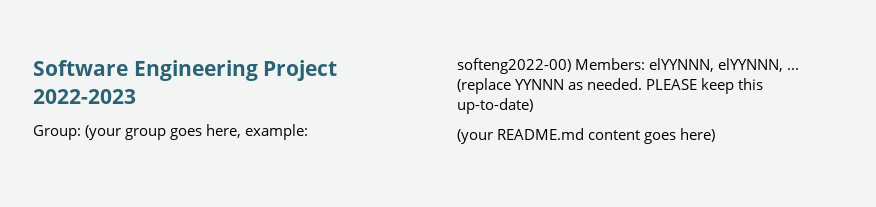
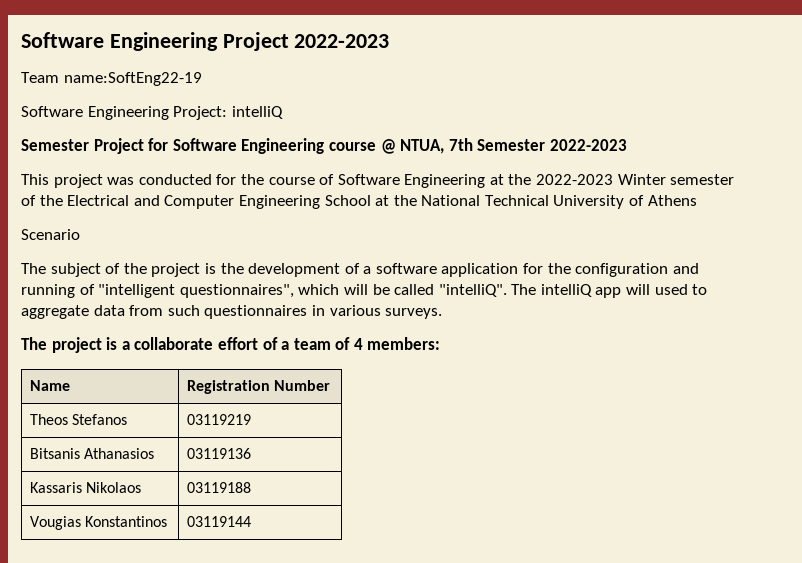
[33,124,309,140] [457,58,800,74] [457,78,764,94] [457,98,533,114] [457,128,716,144] Group: (your group goes here, example: softeng2022-00) Members: elYYNNN, elYYNNN, ... (replace YYNNN as needed. PLEASE keep this up-to-date) // (your README.md content goes here) -> [21,72,202,86] [21,106,283,120] [21,138,627,154] [21,174,735,188] [21,195,697,209] [21,229,80,240] [21,263,699,277] [21,284,708,298] [21,305,443,319] [21,337,441,353] [29,380,70,391] [186,380,331,394] [29,414,128,425] [186,414,251,425] [29,448,155,459] [186,448,251,459] [29,482,142,493] [186,482,251,493] [29,516,168,530] [186,516,251,527] Team name:SoftEng22-19 // Software Engineering Project: intelliQ // Semester Project for Software Engineering course @ NTUA, 7th Semester 2022-2023 // This project was conducted for the course of Software Engineering at the 2022-2023 Winter semester of the Electrical and Computer Engineering School at the National Technical University of Athens // Scenario // The subject of the project is the development of a software application for the configuration and running of "intelligent questionnaires", which will be called "intelliQ". The intelliQ app will used to aggregate data from such questionnaires in various surveys. // The project is a collaborate effort of a team of 4 members: // Name | Registration Number // Theos Stefanos | 03119219 // Bitsanis Athanasios | 03119136 // Kassaris Nikolaos | 03119188 // Vougias Konstantinos | 03119144

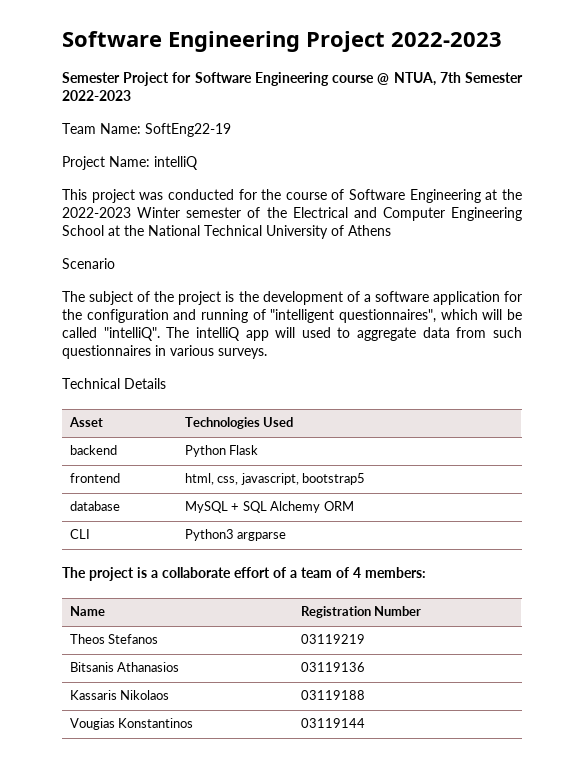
[21,72,202,86] [21,106,283,120] // Team name:SoftEng22-19 // Software Engineering Project: intelliQ -> (502, 39) none
(627, 145) none -> [62,123,231,137] [62,156,198,170] // Team Name: SoftEng22-19 // Project Name: intelliQ
(443, 313) none -> [62,378,166,389] [69,417,104,427] [185,417,294,429] [70,445,118,455] [185,445,259,457] [70,473,121,483] [185,473,366,485] [70,501,121,511] [185,501,354,513] [70,529,91,539] [185,529,287,541] // Technical Details // Asset | Technologies Used // backend | Python Flask // frontend | html, css, javascript, bootstrap5 // database | MySQL + SQL Alchemy ORM // CLI | Python3 argparse

